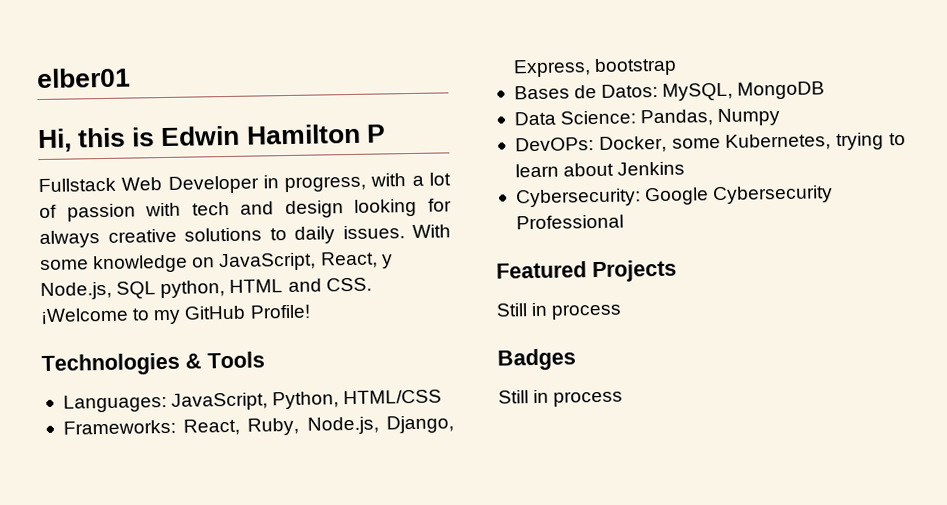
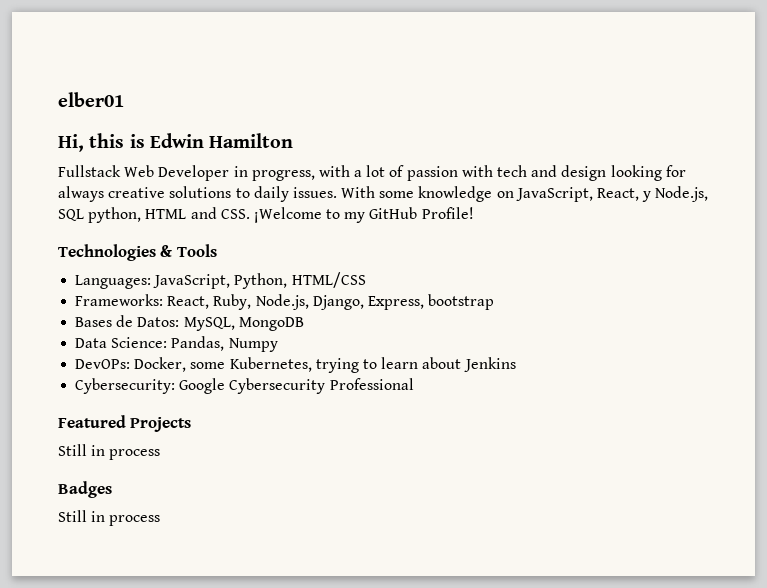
[365,124,386,143] P -> (294, 140) none

